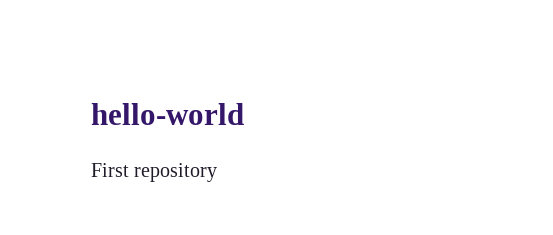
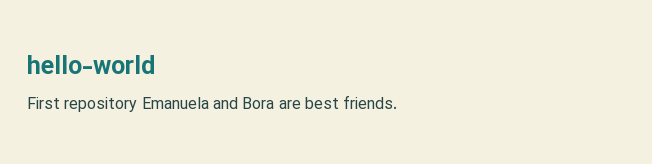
(218, 172) none -> [141,95,398,109] Emanuela and Bora are best friends.

